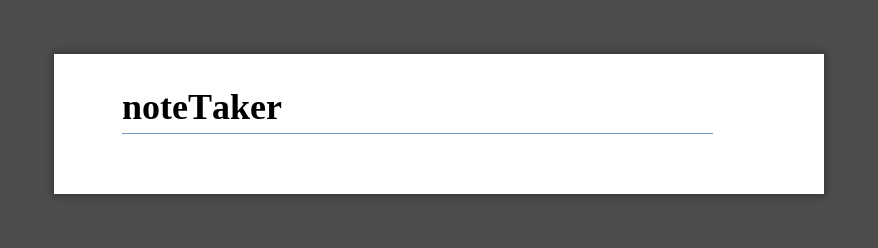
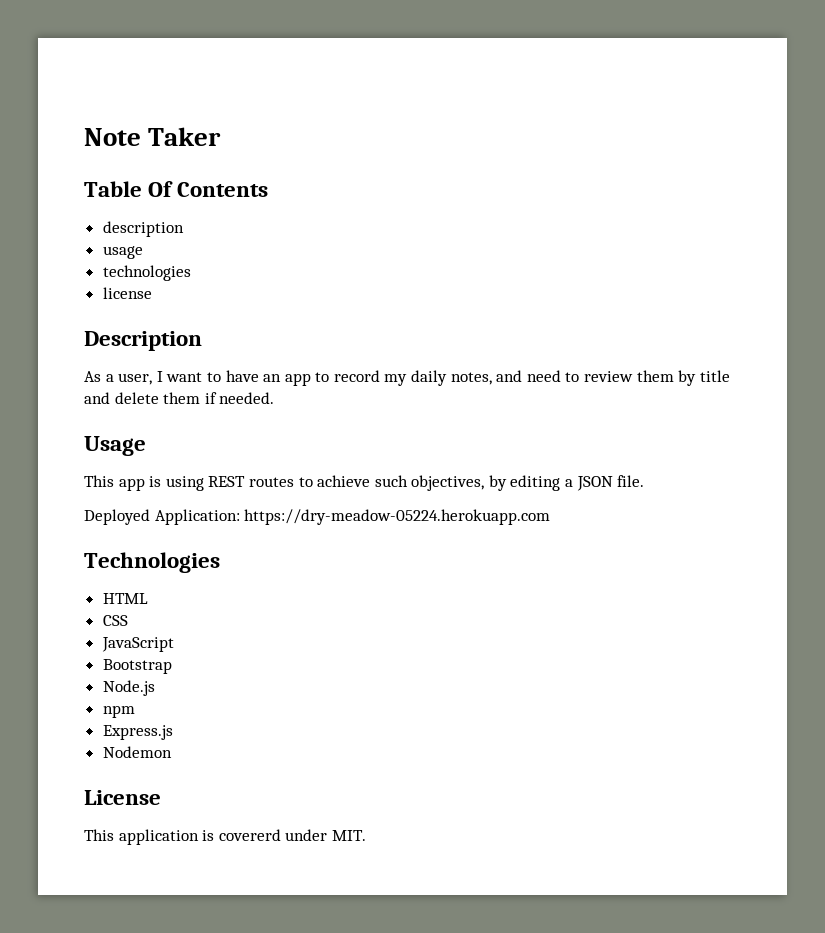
[122,94,282,119] noteTaker -> [84,127,222,146] [84,181,269,197] [102,221,184,237] [102,246,143,259] [102,265,191,281] [102,287,152,299] [84,331,202,351] [84,370,730,386] [84,392,275,404] [84,436,146,456] [84,475,645,491] [84,509,551,525] [84,552,220,573] [102,593,148,604] [102,615,128,626] [101,637,174,652] [102,659,172,674] [102,680,155,696] [102,705,135,718] [102,725,173,740] [102,746,172,758] [84,790,161,805] [84,829,366,845] Note Taker // Table Of Contents // description // usage // technologies // license // Description // As a user, I want to have an app to record my daily notes, and need to review them by title and delete them if needed. // Usage // This app is using REST routes to achieve such objectives, by editing a JSON file. // Deployed Application: https://dry-meadow-05224.herokuapp.com // Technologies // HTML // CSS // JavaScript // Bootstrap // Node.js // npm // Express.js // Nodemon // License // This application is covererd under MIT.

